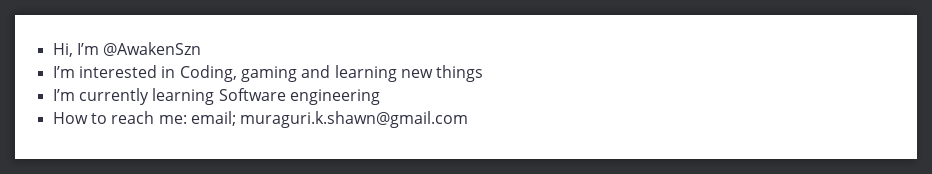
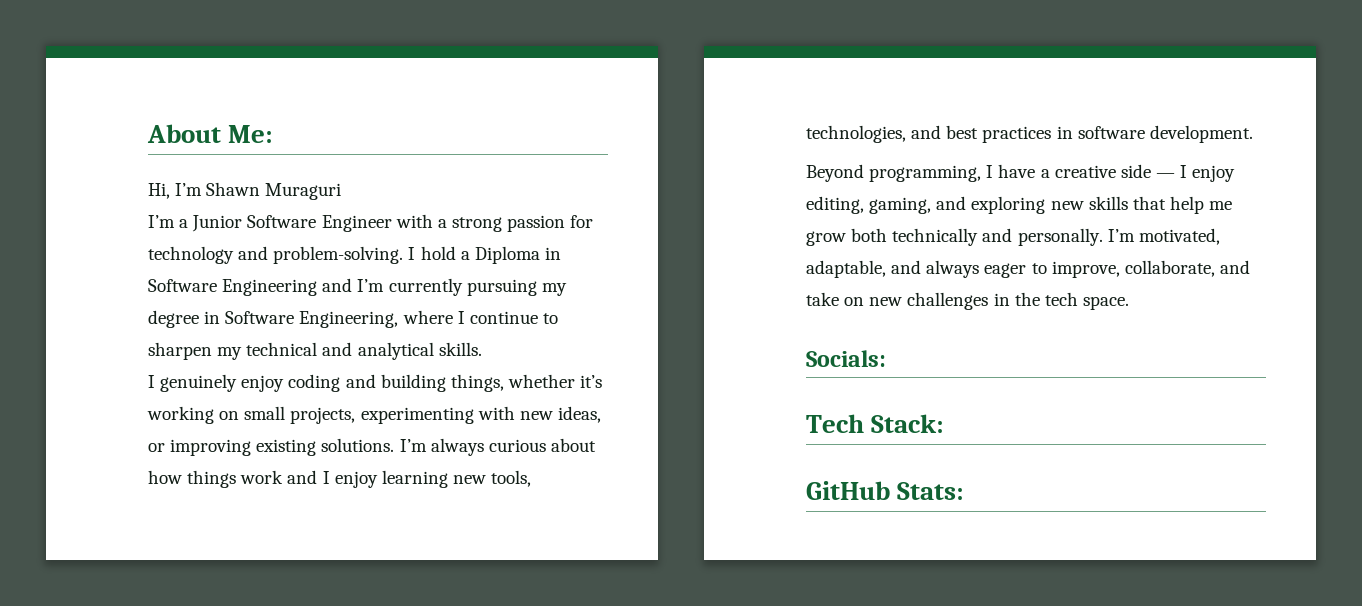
[52,42,202,57] [52,65,484,82] [52,88,380,105] [52,111,469,128] Hi, I’m @AwakenSzn // I’m interested in Coding, gaming and learning new things // I’m currently learning Software engineering // How to reach me: email; muraguri.k.shawn@gmail.com -> [147,124,274,143] [148,182,342,200] [148,214,594,232] [148,246,561,264] [148,278,567,296] [148,310,558,328] [148,342,482,360] [148,374,603,392] [147,406,601,424] [148,438,596,456] [148,470,532,488] [806,125,1253,143] [806,164,1236,182] [806,196,1233,214] [806,228,1220,246] [806,260,1250,278] [806,292,1129,310] [806,350,886,367] [806,414,945,433] [806,481,965,500] About Me: // Hi, I’m Shawn Muraguri // I’m a Junior Software Engineer with a strong passion for technology and problem-solving. I hold a Diploma in Software Engineering and I’m currently pursuing my degree in Software Engineering, where I continue to sharpen my technical and analytical skills. // I genuinely enjoy coding and building things, whether it’s working on small projects, experimenting with new ideas, or improving existing solutions. I’m always curious about how things work and I enjoy learning new tools, technologies, and best practices in software development. // Beyond programming, I have a creative side — I enjoy editing, gaming, and exploring new skills that help me grow both technically and personally. I’m motivated, adaptable, and always eager to improve, collaborate, and take on new challenges in the tech space. // Socials: // Tech Stack: // GitHub Stats:

